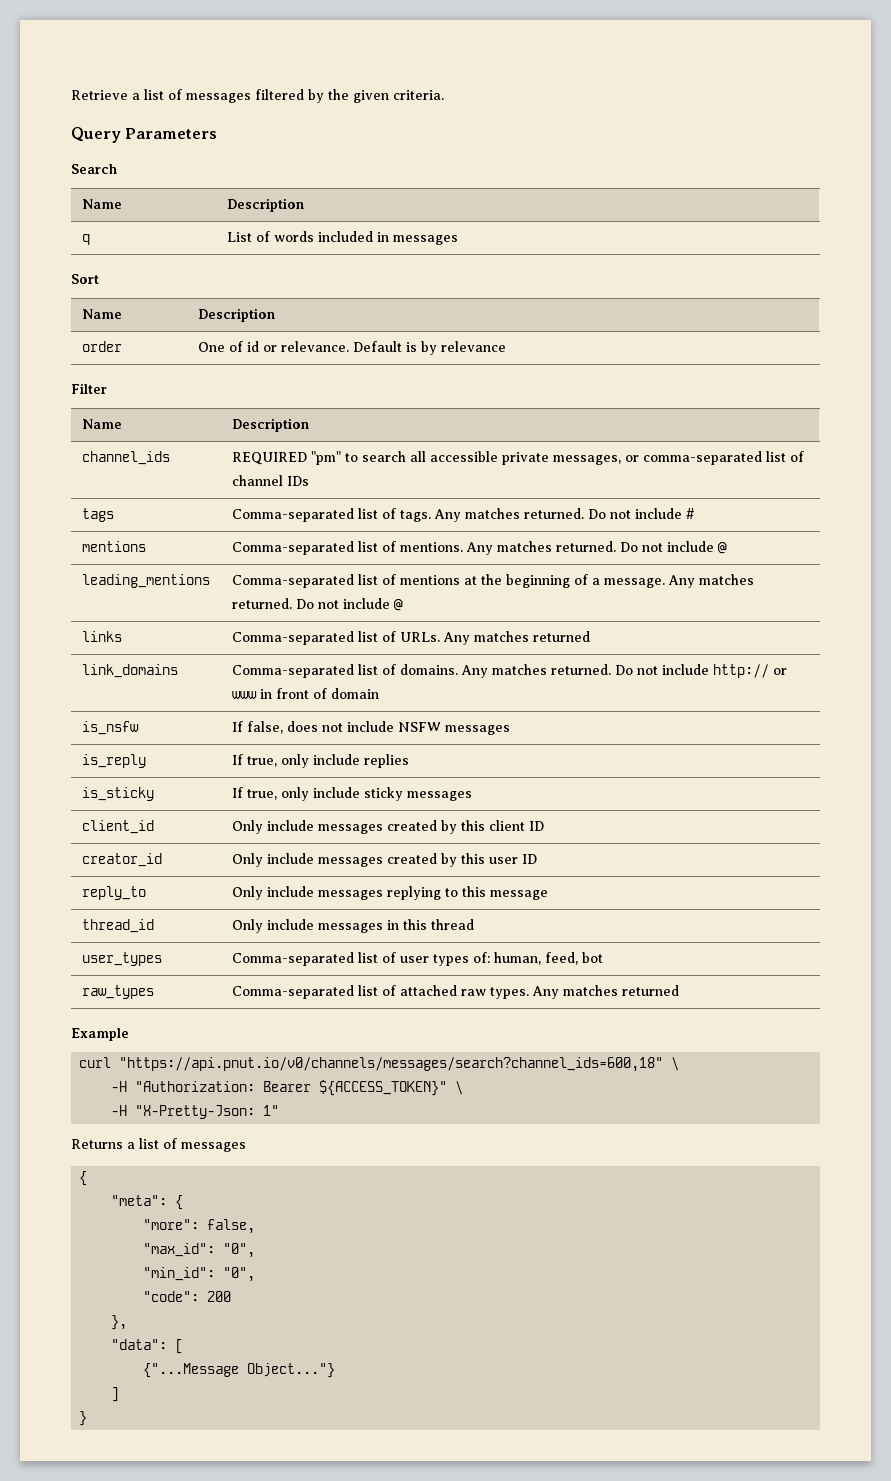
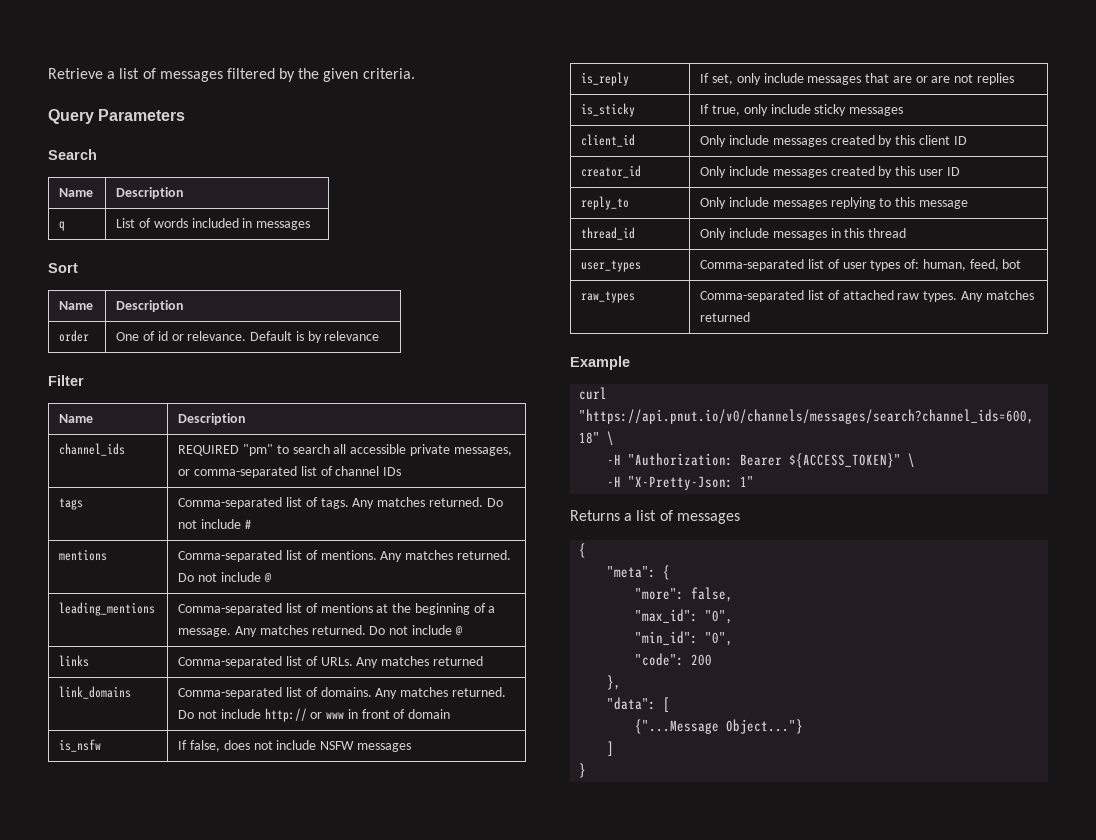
[246,754,360,768] true, only include -> [711,73,974,85] set, only include messages that are or are not

